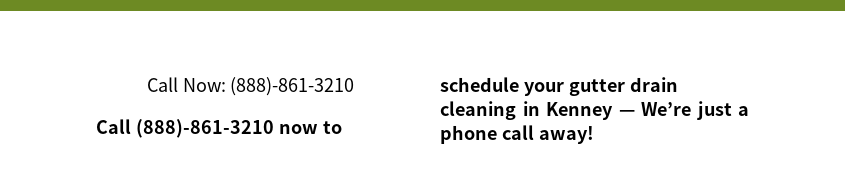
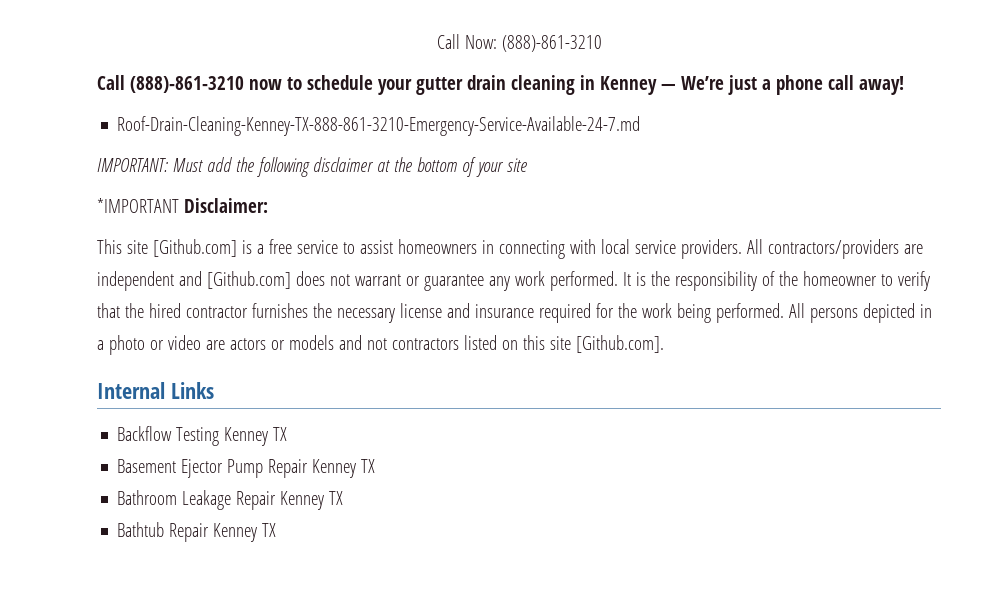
(594, 135) none -> [117,116,641,136] [97,157,527,177] [97,198,268,213] [97,239,923,259] [97,271,930,291] [97,303,932,323] [97,335,664,355] [97,382,214,399] [117,426,288,446] [117,459,376,478] [117,490,344,510] [117,522,277,542] // Roof-Drain-Cleaning-Kenney-TX-888-861-3210-Emergency-Service-Available-24-7.md // IMPORTANT: Must add the following disclaimer at the bottom of your site // *IMPORTANT Disclaimer: // This site [Github.com] is a free service to assist homeowners in connecting with local service providers. All contractors/providers are independent and [Github.com] does not warrant or guarantee any work performed. It is the responsibility of the homeowner to verify that the hired contractor furnishes the necessary license and insurance required for the work being performed. All persons depicted in a photo or video are actors or models and not contractors listed on this site [Github.com]. // Internal Links // Backflow Testing Kenney TX // Basement Ejector Pump Repair Kenney TX // Bathroom Leakage Repair Kenney TX // Bathtub Repair Kenney TX

